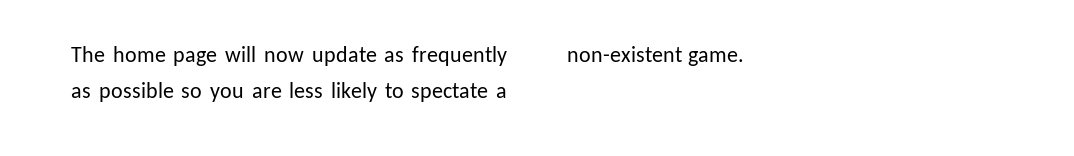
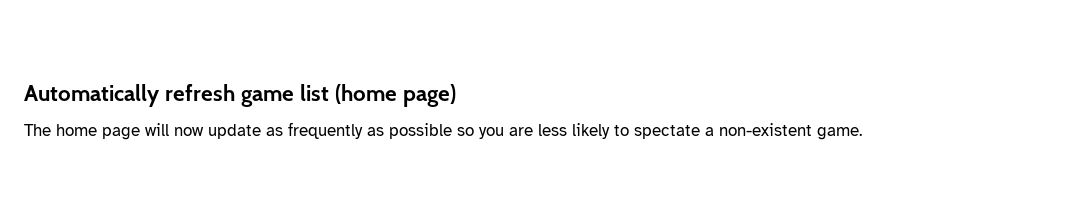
(71, 54) none -> [24,84,457,107] Automatically refresh game list (home page) //

